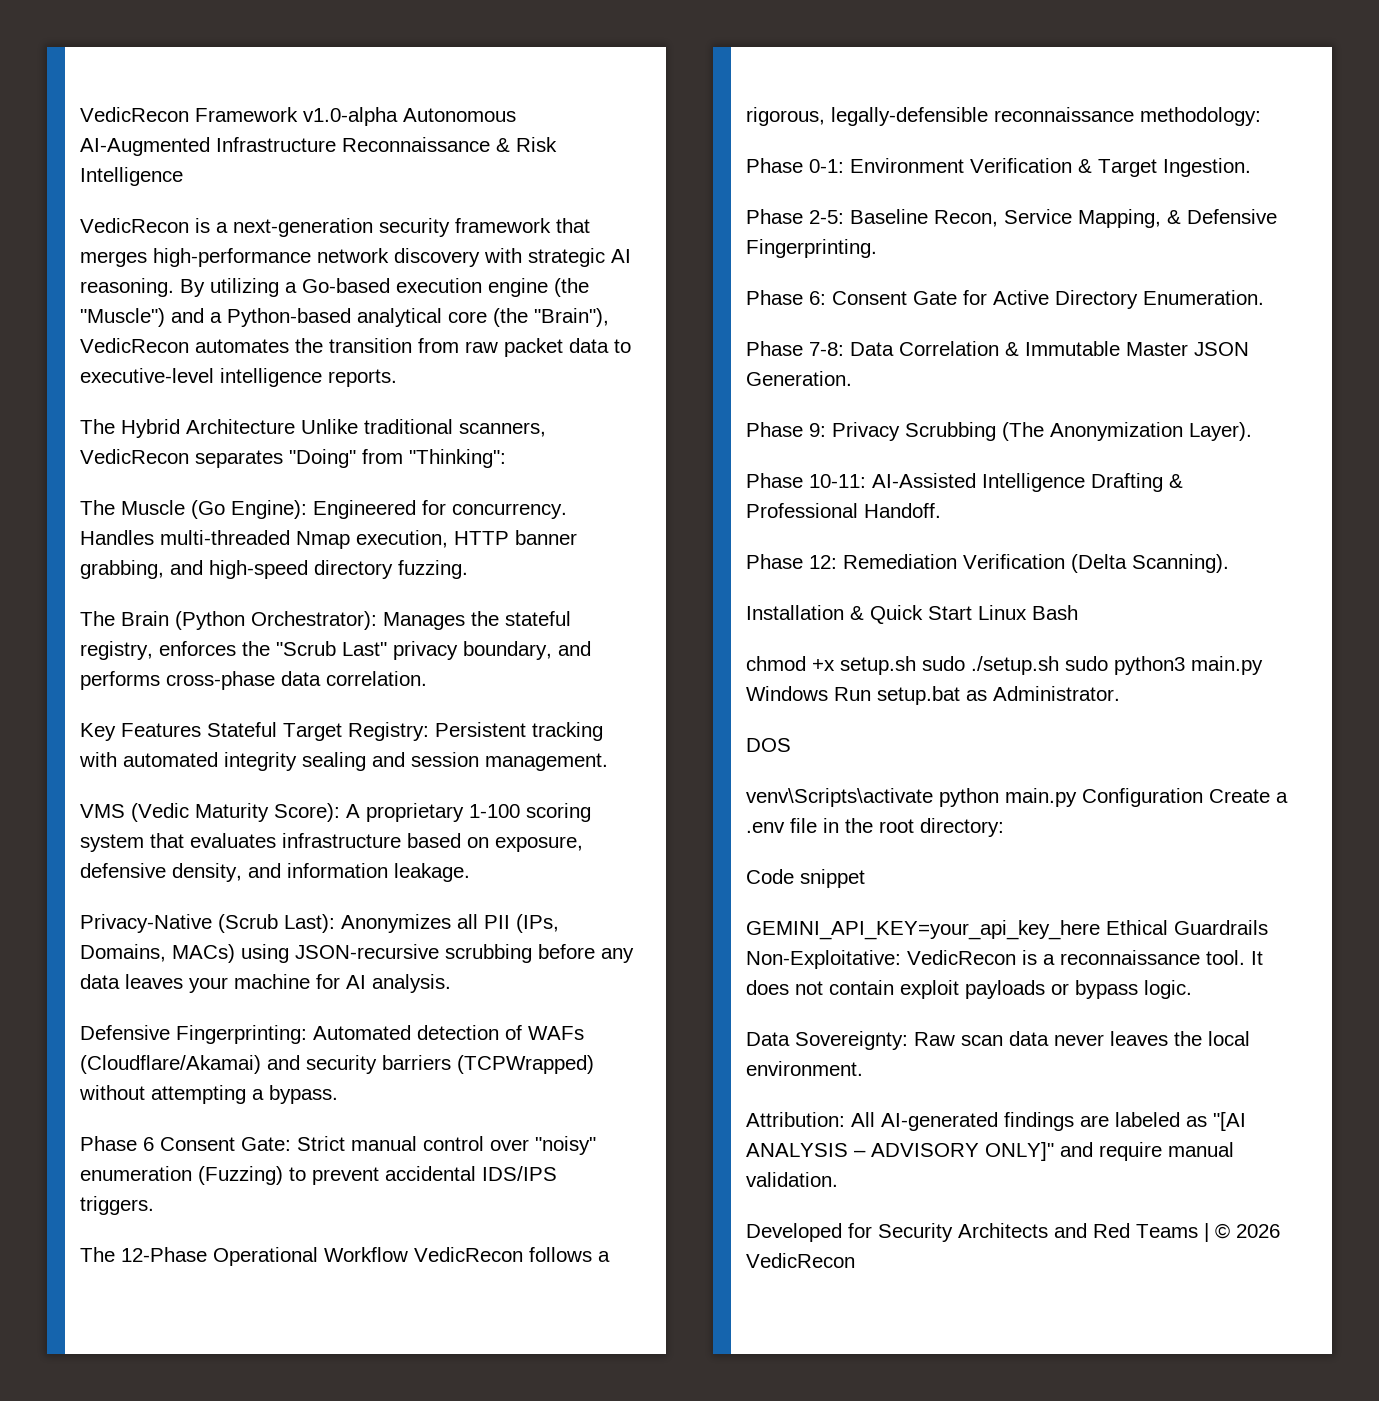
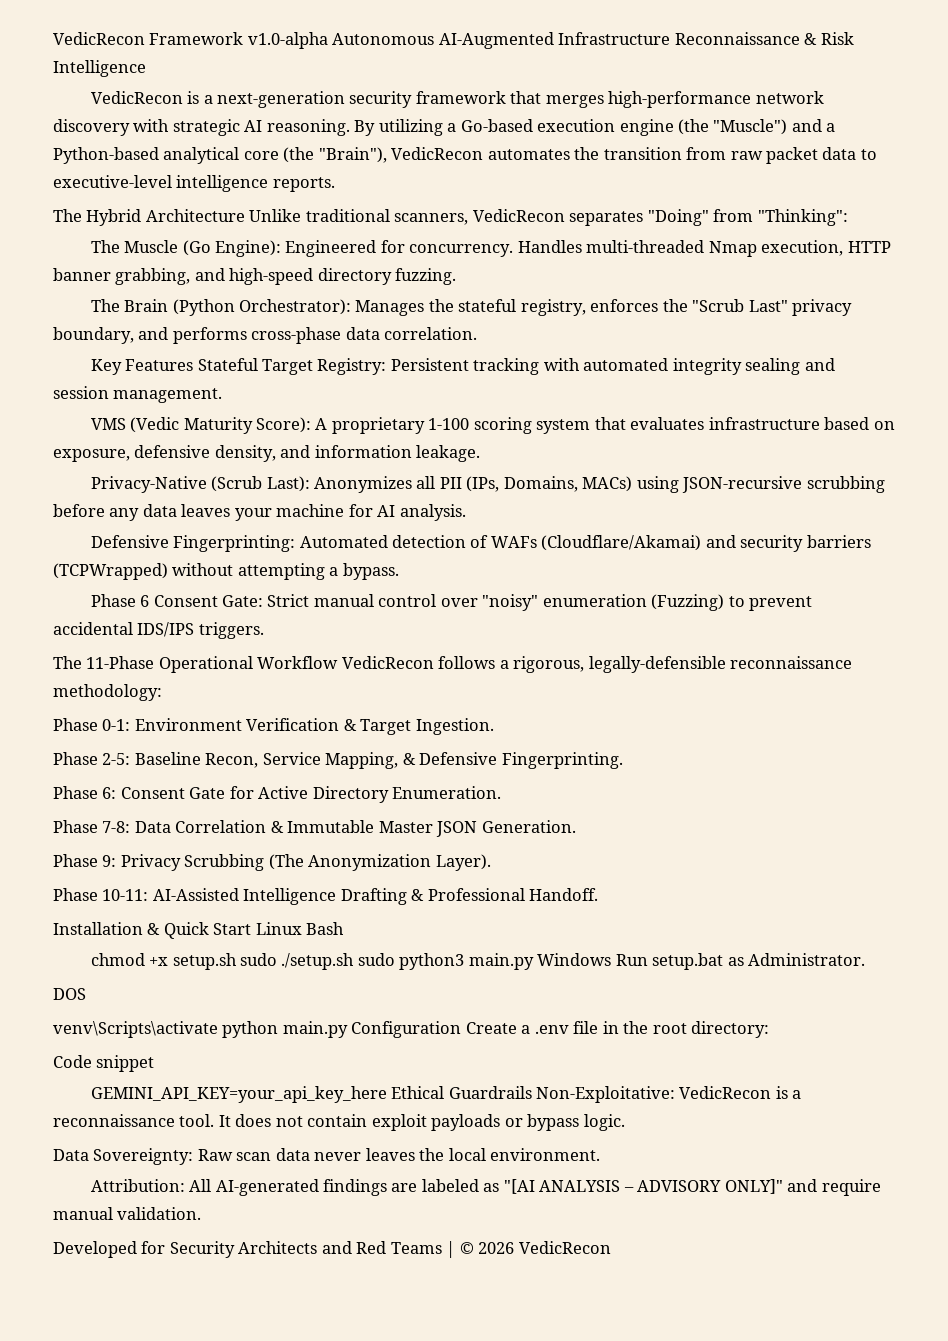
[121,1247,207,1262] 12-Phase -> [86,656,155,669] 11-Phase
[746,554,1229,573] // Phase 12: Remediation Verification (Delta Scanning). -> (599, 894) none

